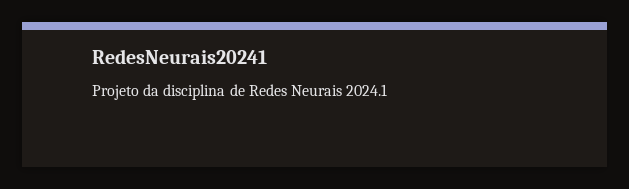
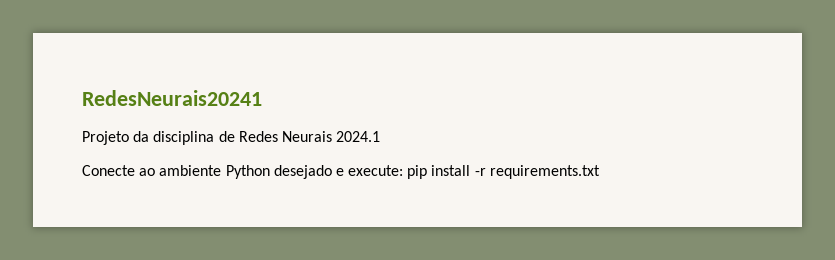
(388, 90) none -> [82,165,600,179] // Conecte ao ambiente Python desejado e execute: pip install -r requirements.txt

